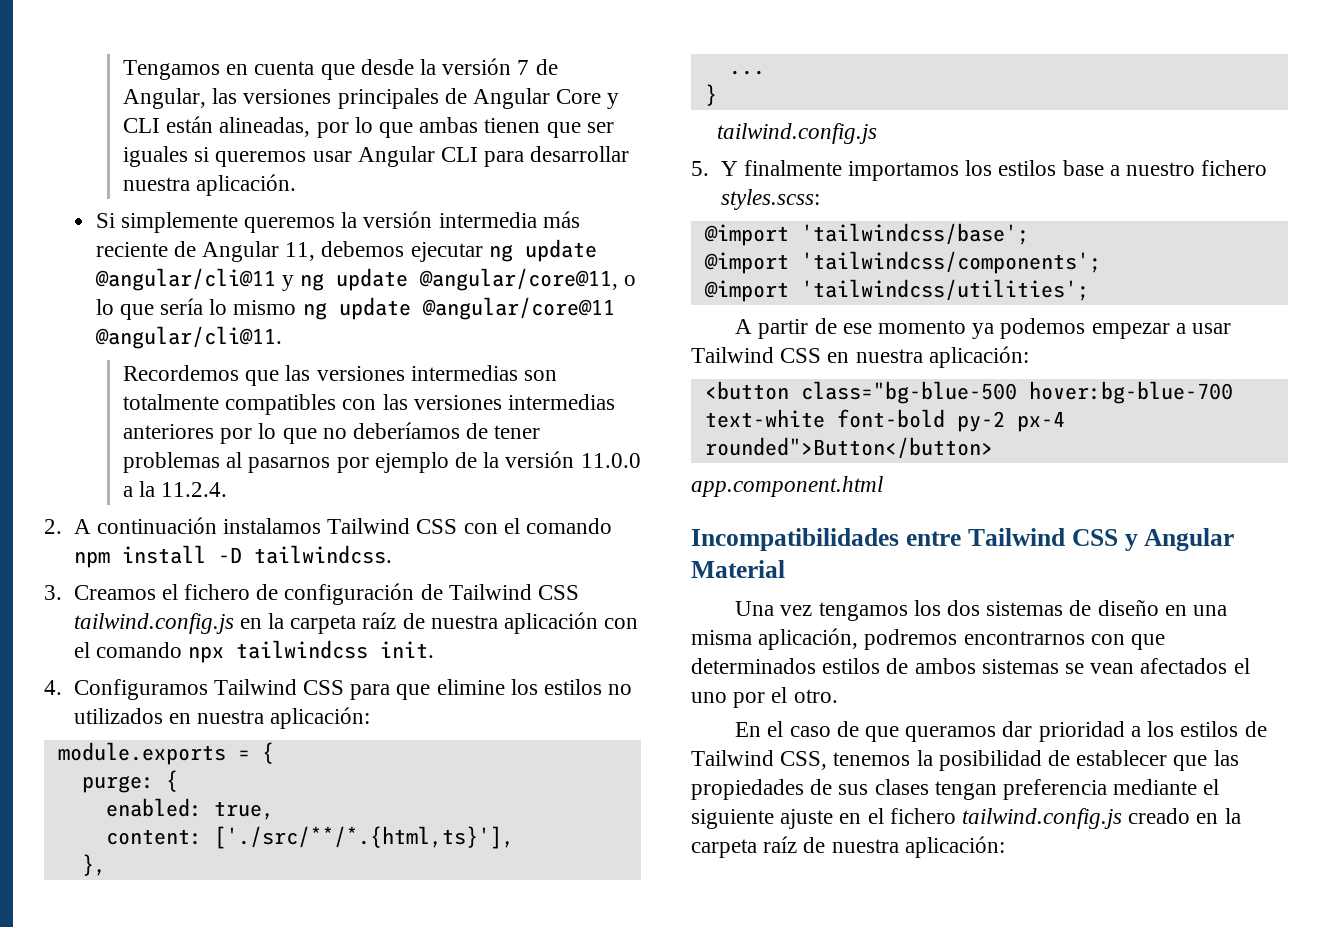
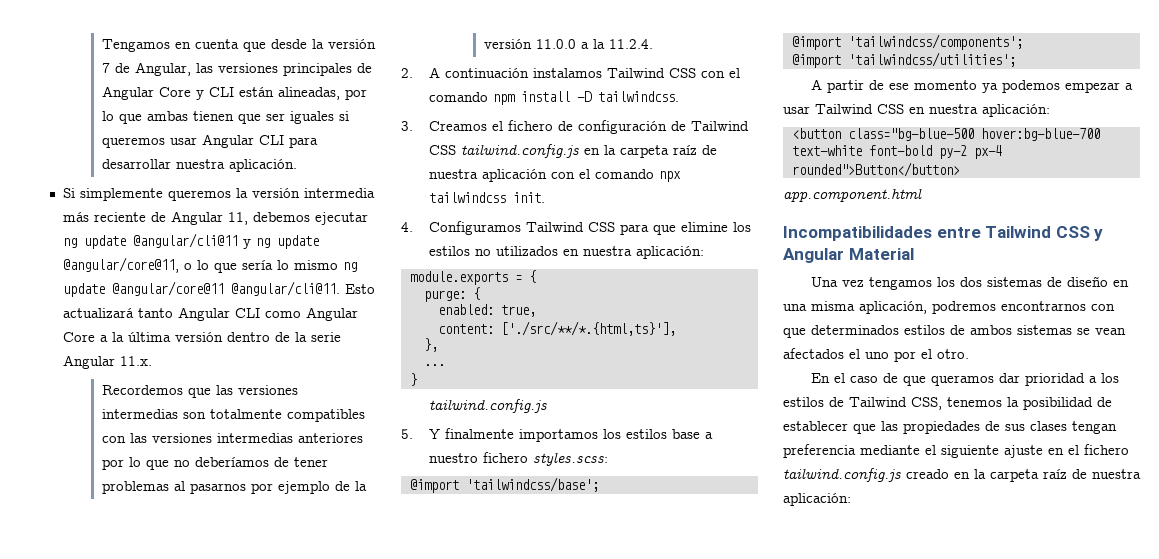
(282, 337) none -> [345,284,376,294] [63,307,359,321] [63,332,342,342] [63,355,153,369] Esto actualizará tanto Angular CLI como Angular Core a la última versión dentro de la serie Angular 11.x.

